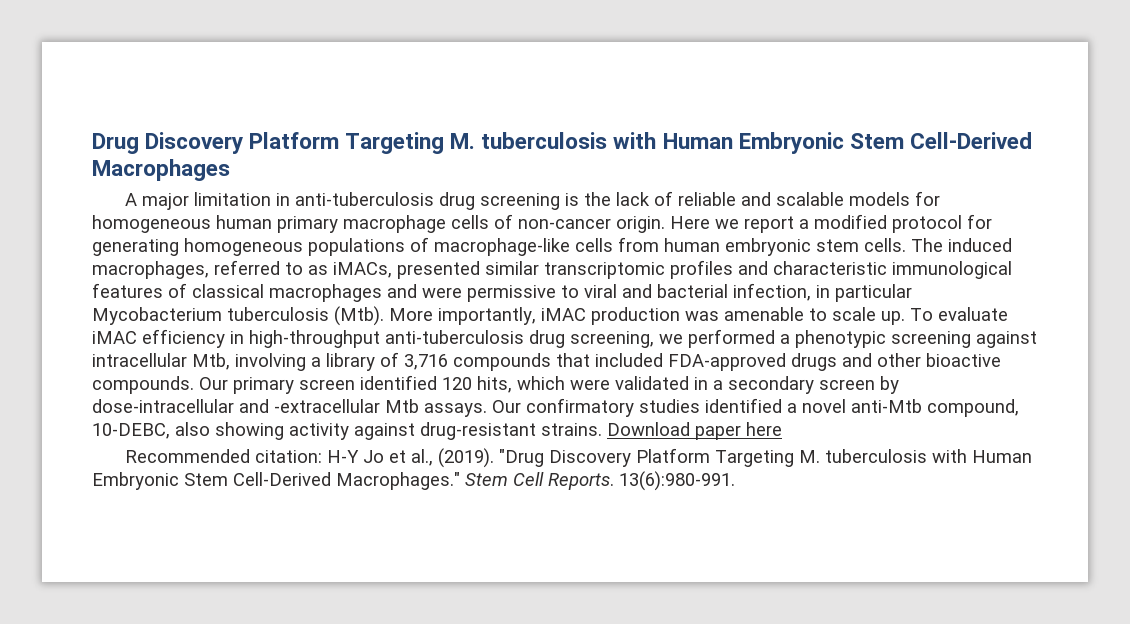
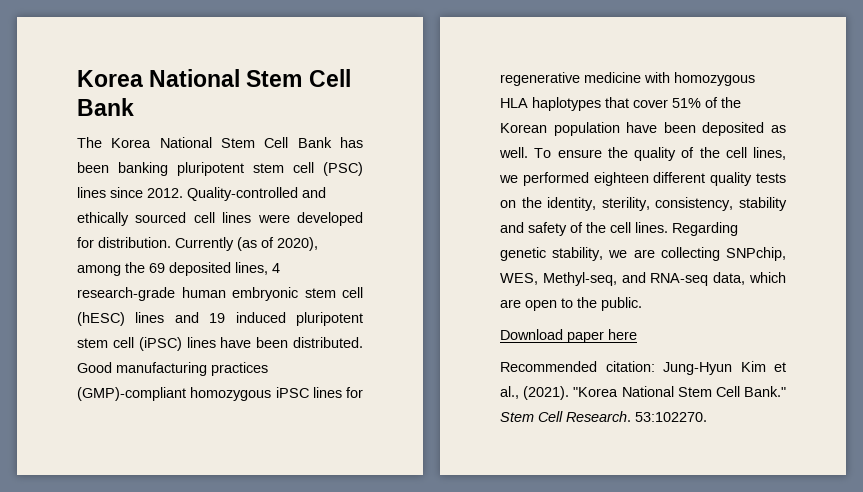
[92,132,1032,154] [92,159,230,181] [125,191,941,210] [92,214,992,233] [92,237,1012,256] [92,260,1012,279] [92,283,912,302] [92,306,1008,326] [92,329,1037,348] [92,352,1001,371] [92,375,899,394] [92,398,1019,417] [92,422,602,440] Drug Discovery Platform Targeting M. tuberculosis with Human Embryonic Stem Cell-Derived Macrophages // A major limitation in anti-tuberculosis drug screening is the lack of reliable and scalable models for homogeneous human primary macrophage cells of non-cancer origin. Here we report a modified protocol for generating homogeneous populations of macrophage-like cells from human embryonic stem cells. The induced macrophages, referred to as iMACs, presented similar transcriptomic profiles and characteristic immunological features of classical macrophages and were permissive to viral and bacterial infection, in particular Mycobacterium tuberculosis (Mtb). More importantly, iMAC production was amenable to scale up. To evaluate iMAC efficiency in high-throughput anti-tuberculosis drug screening, we performed a phenotypic screening against intracellular Mtb, involving a library of 3,716 compounds that included FDA-approved drugs and other bioactive compounds. Our primary screen identified 120 hits, which were validated in a secondary screen by dose-intracellular and -extracellular Mtb assays. Our confirmatory studies identified a novel anti-Mtb compound, 10-DEBC, also showing activity against drug-resistant strains. -> [77,69,351,87] [77,98,134,116] [77,137,363,148] [77,162,363,176] [77,187,326,201] [77,212,363,226] [77,237,318,251] [77,262,280,276] [77,287,363,301] [77,312,363,326] [77,337,363,351] [77,362,268,376] [77,387,363,401] [500,72,755,86] [500,97,741,111] [500,122,786,136] [499,147,786,161] [499,172,786,186] [500,197,787,211] [500,222,738,236] [500,247,786,261] [500,272,786,286] [500,297,642,311] Korea National Stem Cell Bank // The Korea National Stem Cell Bank has been banking pluripotent stem cell (PSC) lines since 2012. Quality-controlled and ethically sourced cell lines were developed for distribution. Currently (as of 2020), among the 69 deposited lines, 4 research-grade human embryonic stem cell (hESC) lines and 19 induced pluripotent stem cell (iPSC) lines have been distributed. Good manufacturing practices (GMP)-compliant homozygous iPSC lines for regenerative medicine with homozygous HLA haplotypes that cover 51% of the Korean population have been deposited as well. To ensure the quality of the cell lines, we performed eighteen different quality tests on the identity, sterility, consistency, stability and safety of the cell lines. Regarding genetic stability, we are collecting SNPchip, WES, Methyl-seq, and RNA-seq data, which are open to the public. //
[327,448,1033,468] [92,471,735,491] H-Y Jo et al., (2019). "Drug Discovery Platform Targeting M. tuberculosis with Human Embryonic Stem Cell-Derived Macrophages." Stem Cell Reports. 13(6):980-991. -> [663,361,786,375] [500,386,786,400] [500,411,707,422] Jung-Hyun Kim et al., (2021). "Korea National Stem Cell Bank." Stem Cell Research. 53:102270.

